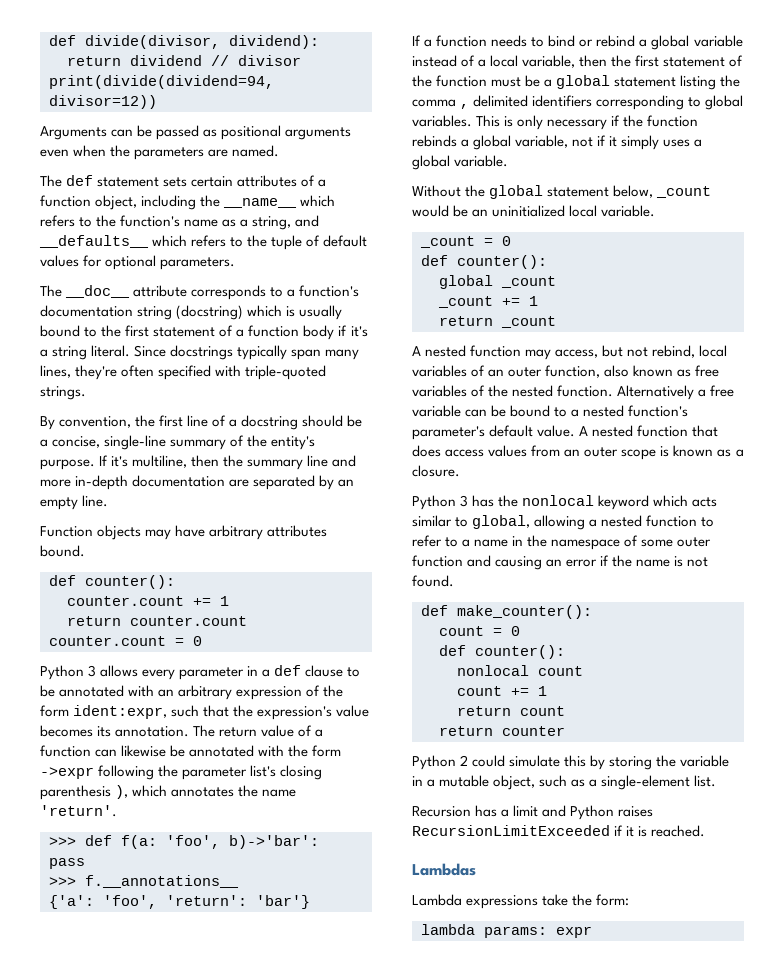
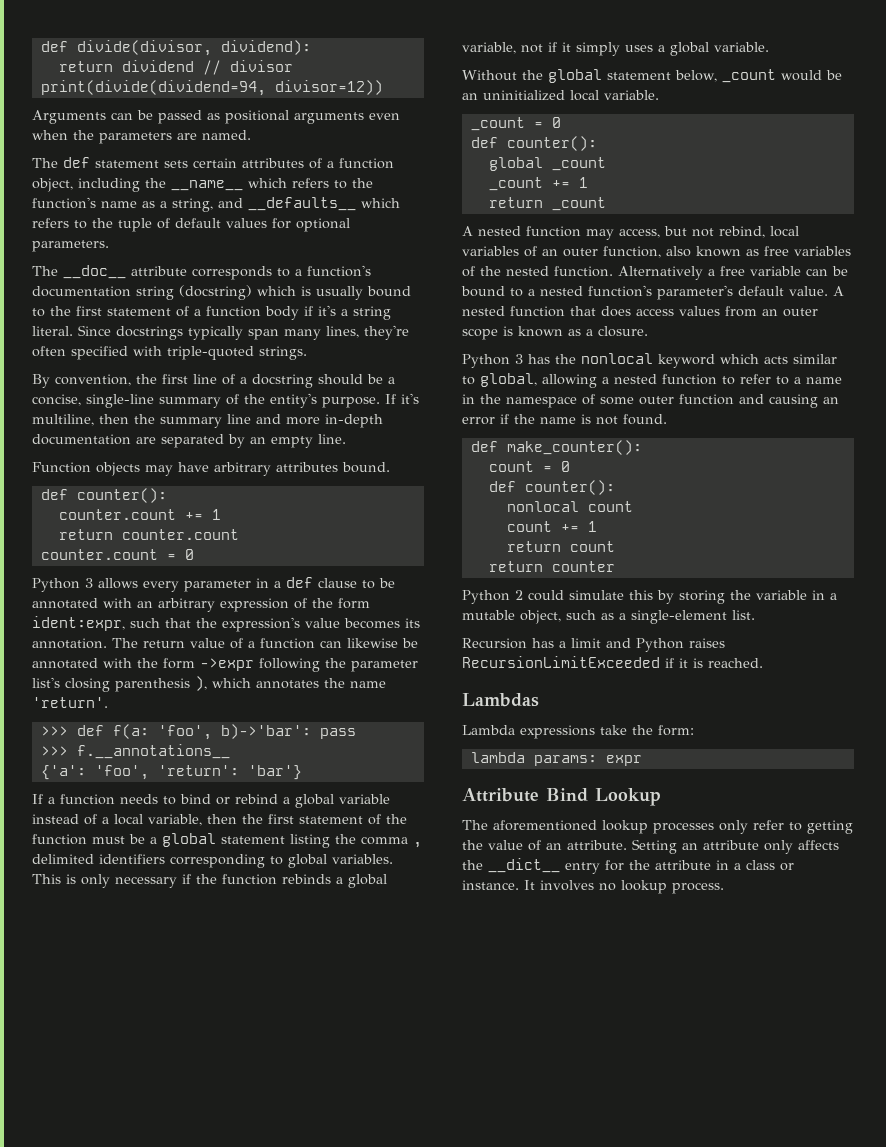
(592, 932) none -> [462,788,661,806] [462,820,853,834] [462,839,839,854] [462,858,794,874] [462,880,724,894] // Attribute Bind Lookup // The aforementioned lookup processes only refer to getting the value of an attribute. Setting an attribute only affects the __dict__ entry for the attribute in a class or instance. It involves no lookup process.

